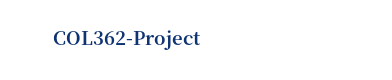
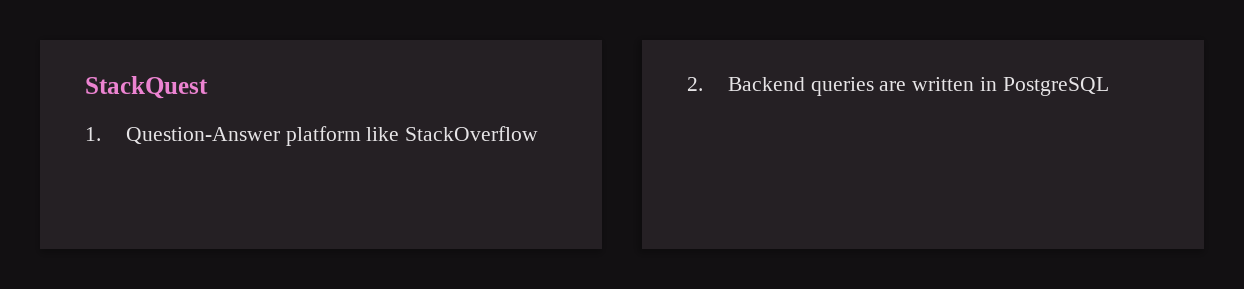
[53,30,201,50] COL362-Project -> [85,76,208,99] [85,126,539,146] [687,77,1109,96] StackQuest // 1. Question-Answer platform like StackOverflow // 2. Backend queries are written in PostgreSQL

